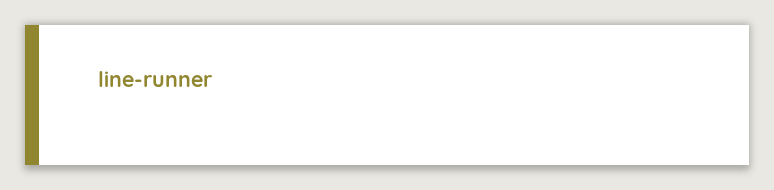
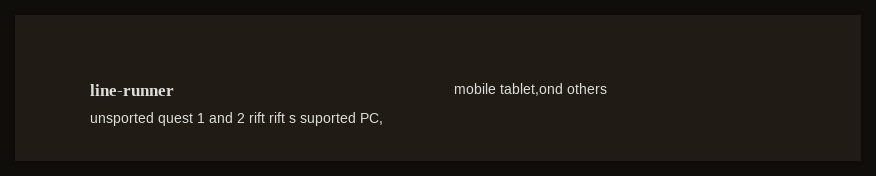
(212, 79) none -> [90,112,383,126] [454,83,607,96] // unsported quest 1 and 2 rift rift s suported PC, mobile tablet,ond others

